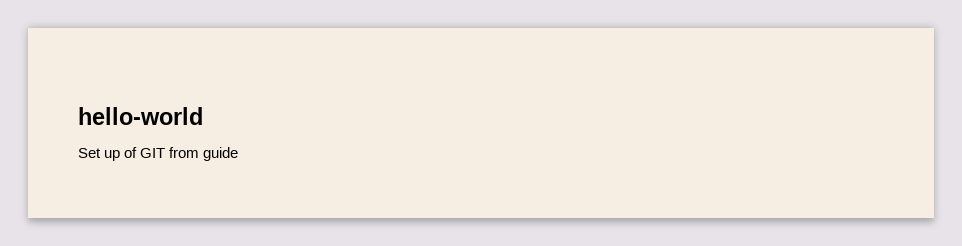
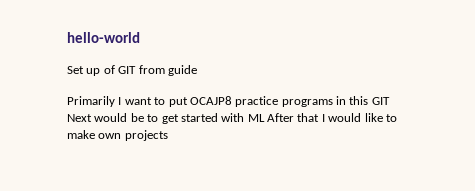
(239, 154) none -> [67,96,390,107] [67,113,397,124] [67,130,168,141] // Primarily I want to put OCAJP8 practice programs in this GIT Next would be to get started with ML After that I would like to make own projects

